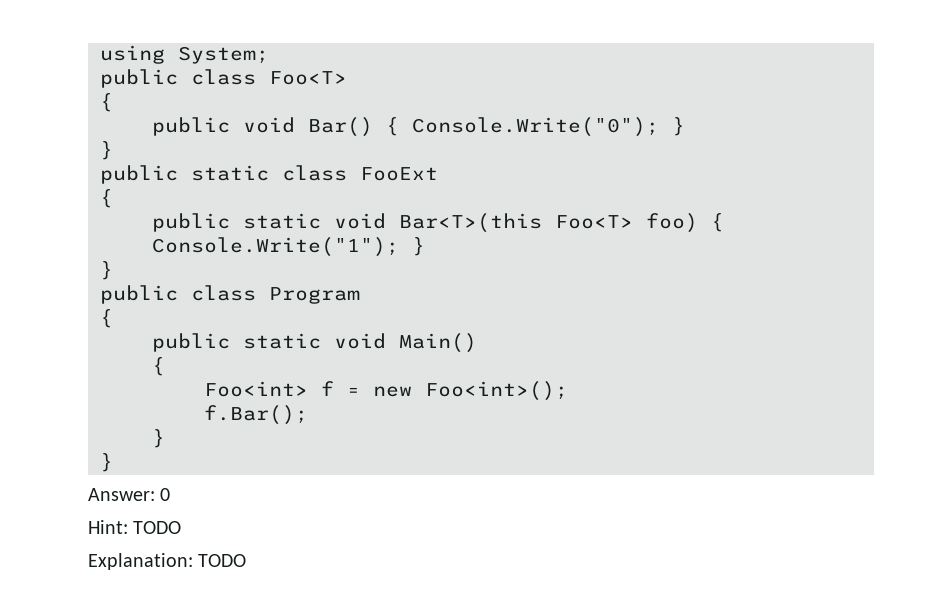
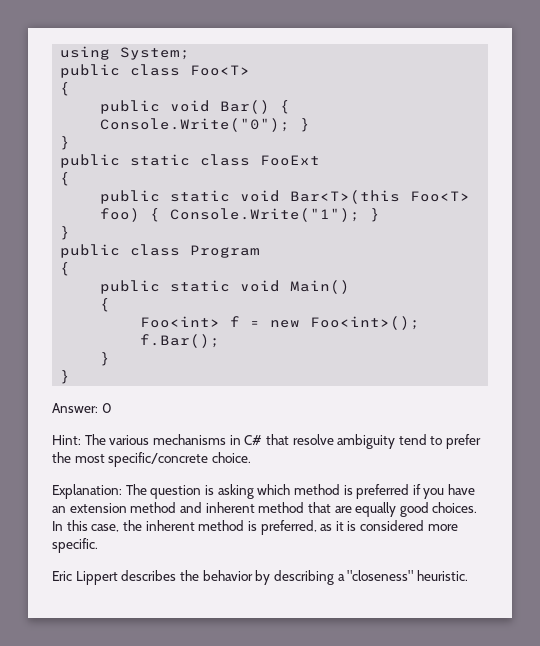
[133,521,182,534] [88,553,247,570] TODO // Explanation: TODO -> [84,434,482,449] [52,452,251,467] [52,484,476,499] [52,502,478,517] [52,520,458,535] [52,538,98,553] [52,570,468,585] The various mechanisms in C# that resolve ambiguity tend to prefer the most specific/concrete choice. // Explanation: The question is asking which method is preferred if you have an extension method and inherent method that are equally good choices. In this case, the inherent method is preferred, as it is considered more specific. // Eric Lippert describes the behavior by describing a "closeness" heuristic.

